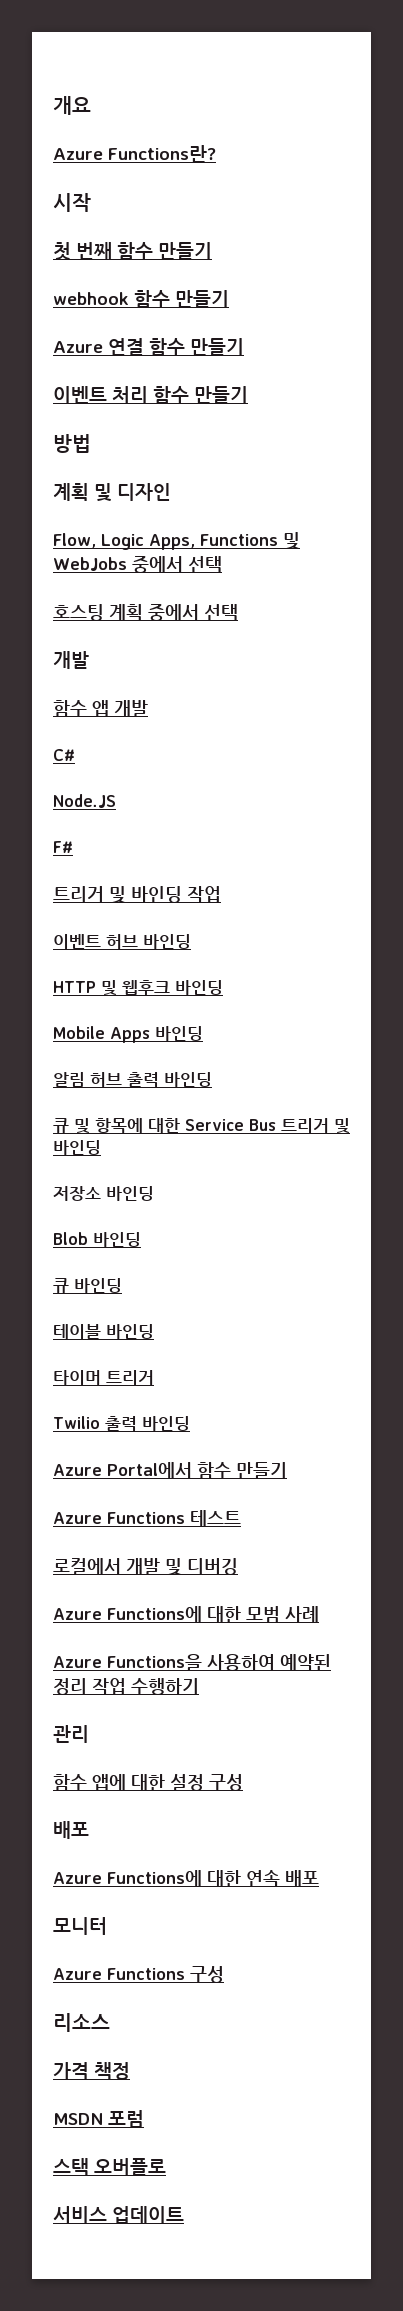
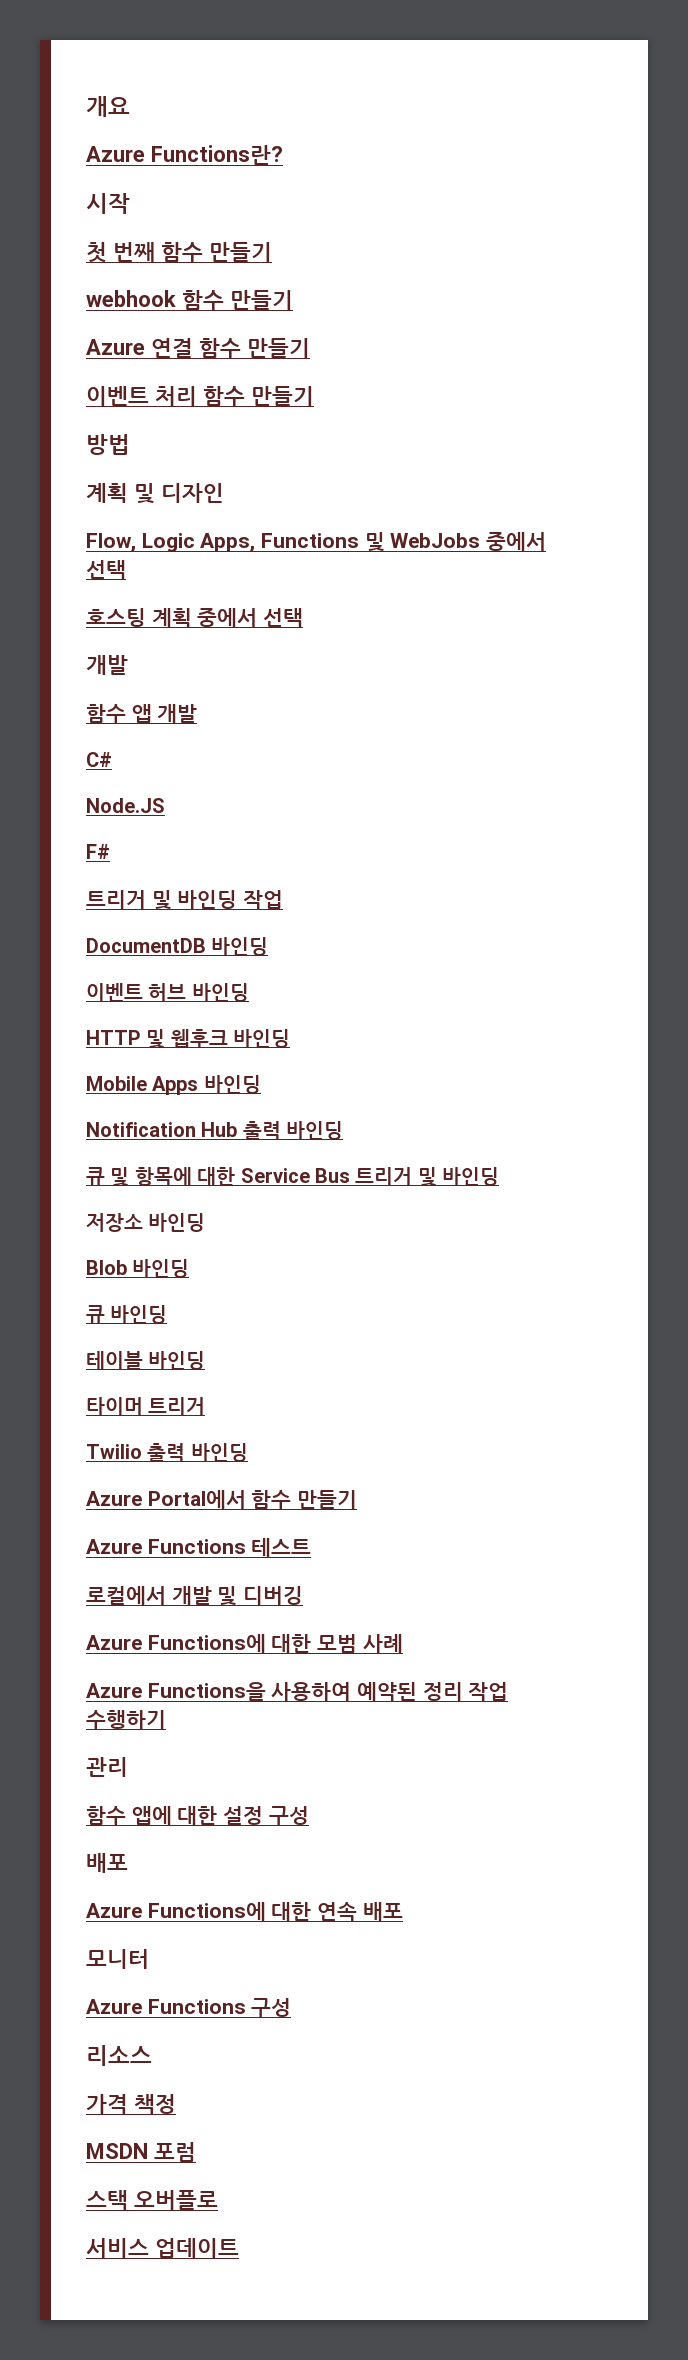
(221, 894) none -> [86,937,269,956] // DocumentDB 바인딩
[53,1072,122,1087] 알림 허브 -> [86,1122,238,1137] Notification Hub

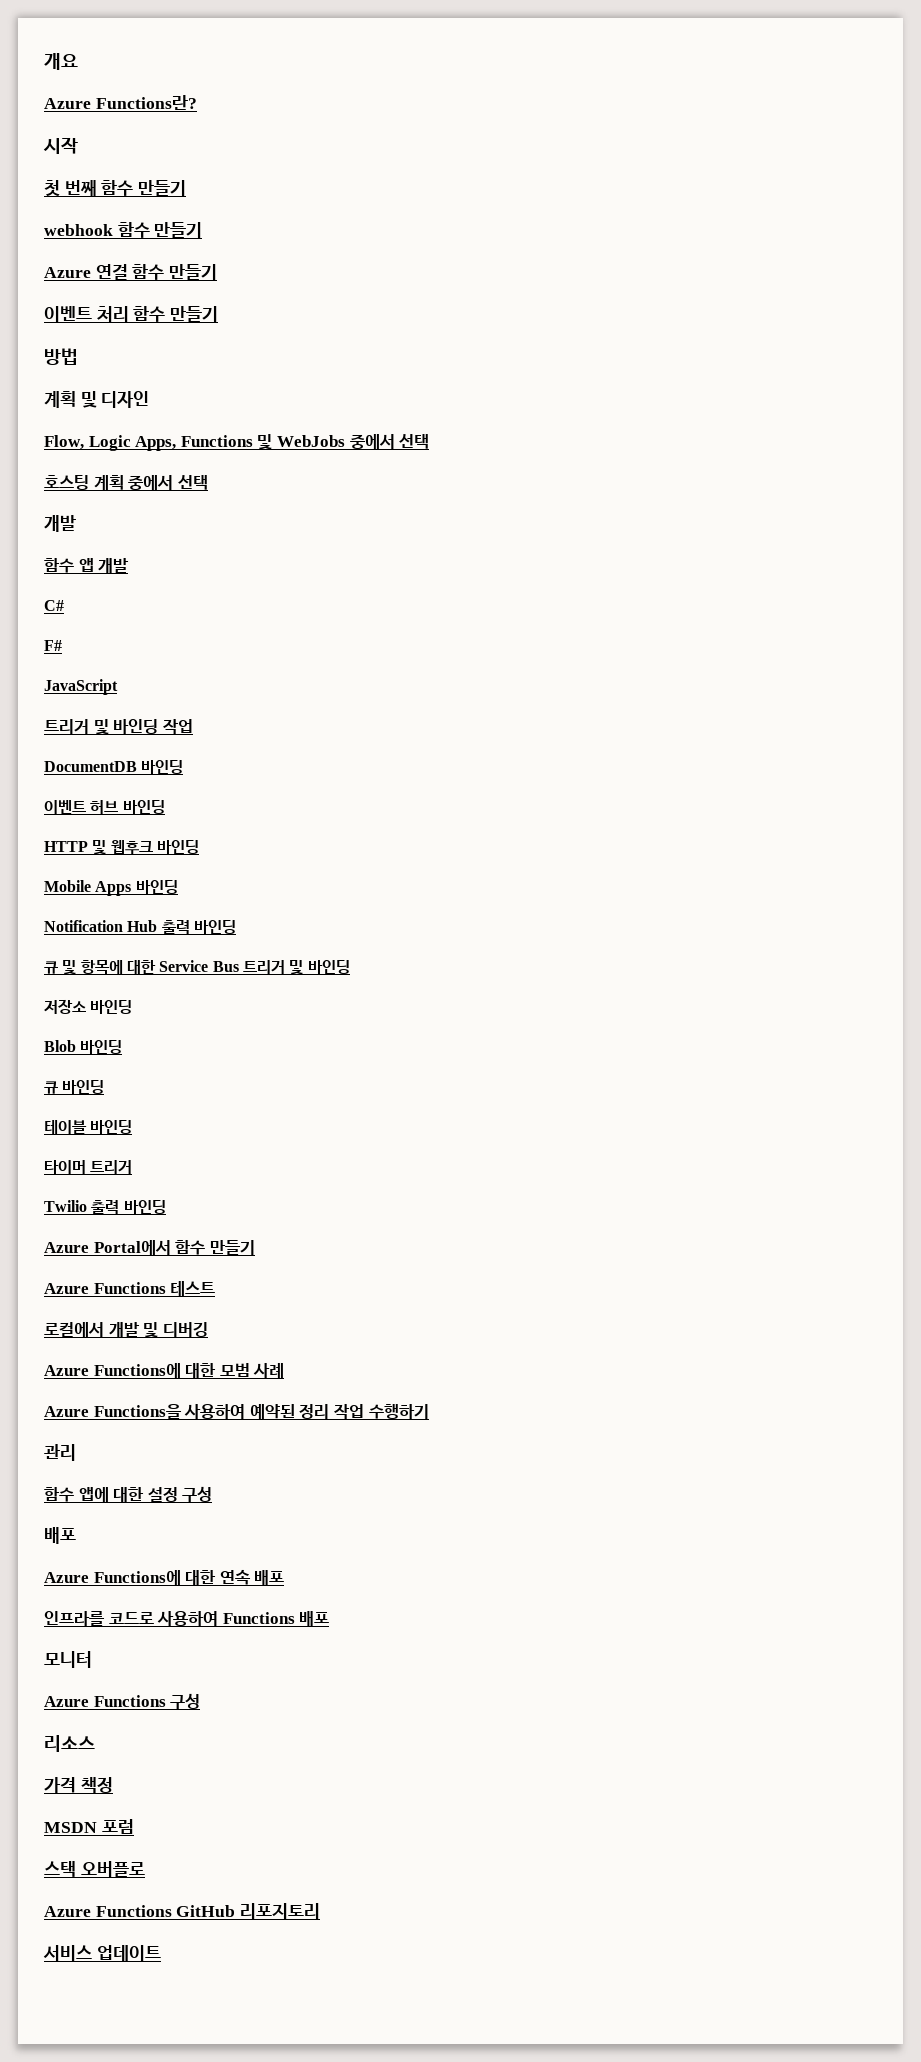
[86,798,165,813] [86,844,110,859] Node.JS // F# -> [44,640,62,651] [44,679,118,695] F# // JavaScript
(403, 1911) none -> [44,1611,330,1626] // 인프라를 코드로 사용하여 Functions 배포
(218, 2200) none -> [44,1903,321,1920] // Azure Functions GitHub 리포지토리

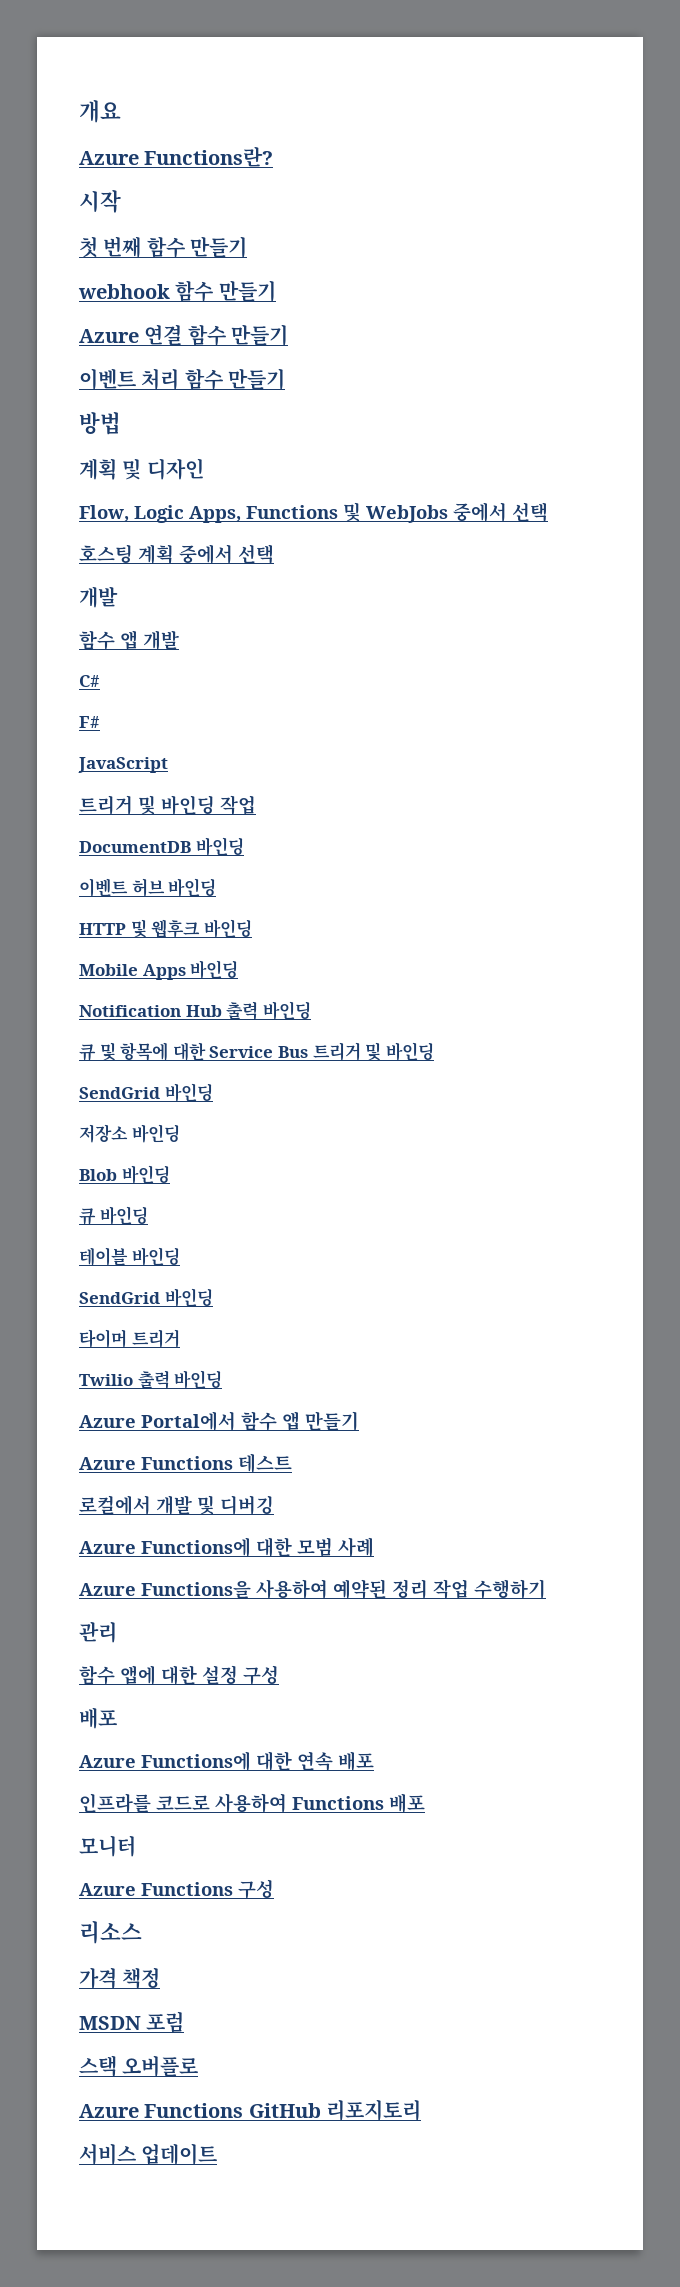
(350, 967) none -> [79,1083,213,1102] // SendGrid 바인딩
(133, 1127) none -> [79,1288,213,1307] // SendGrid 바인딩
(206, 1247) none -> [282,1411,300,1431] 앱

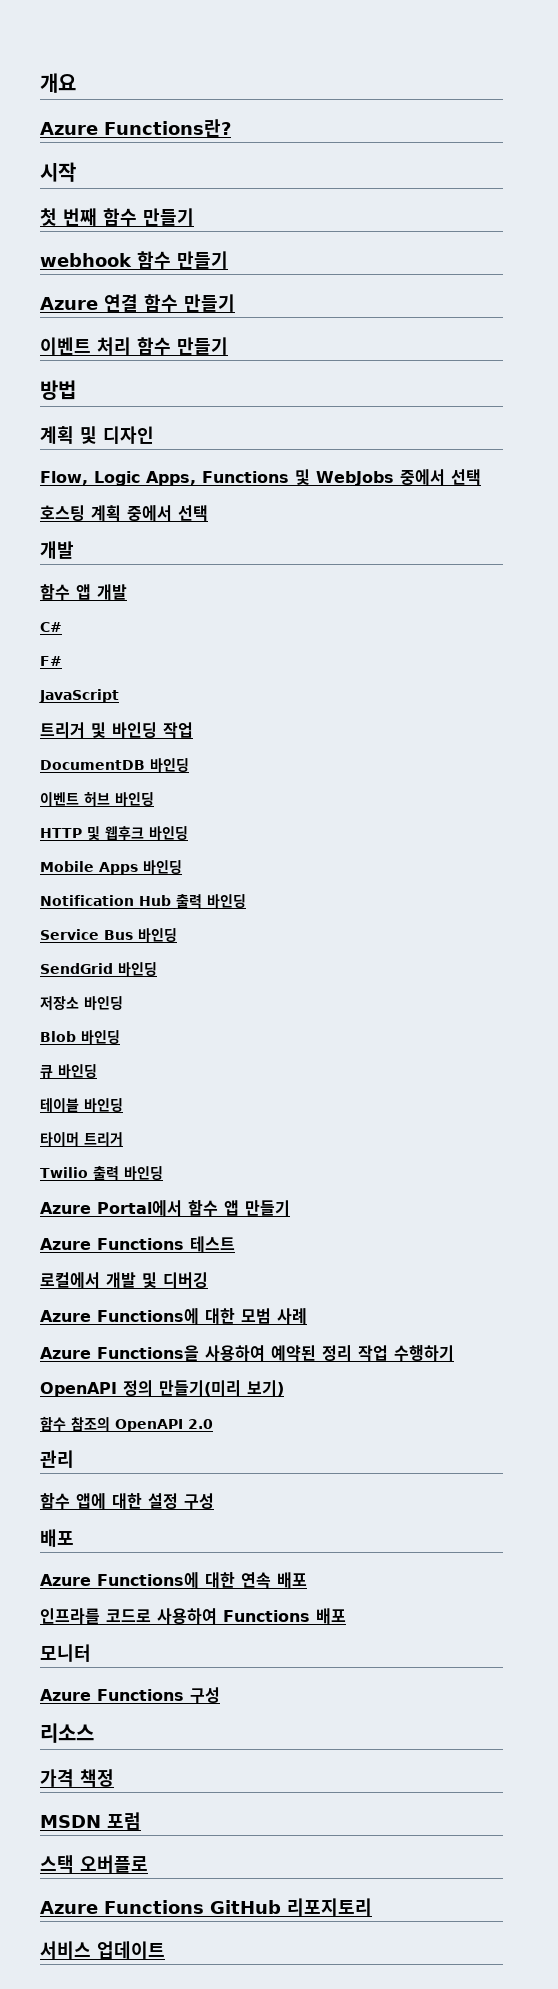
[79,1042,382,1061] 큐 및 항목에 대한 Service Bus 트리거 및 -> [40,929,133,940] Service Bus
[79,1288,213,1307] // SendGrid 바인딩 -> (123, 1105) none
(546, 1589) none -> [40,1380,284,1397] [40,1416,213,1432] // OpenAPI 정의 만들기(미리 보기) // 함수 참조의 OpenAPI 2.0

